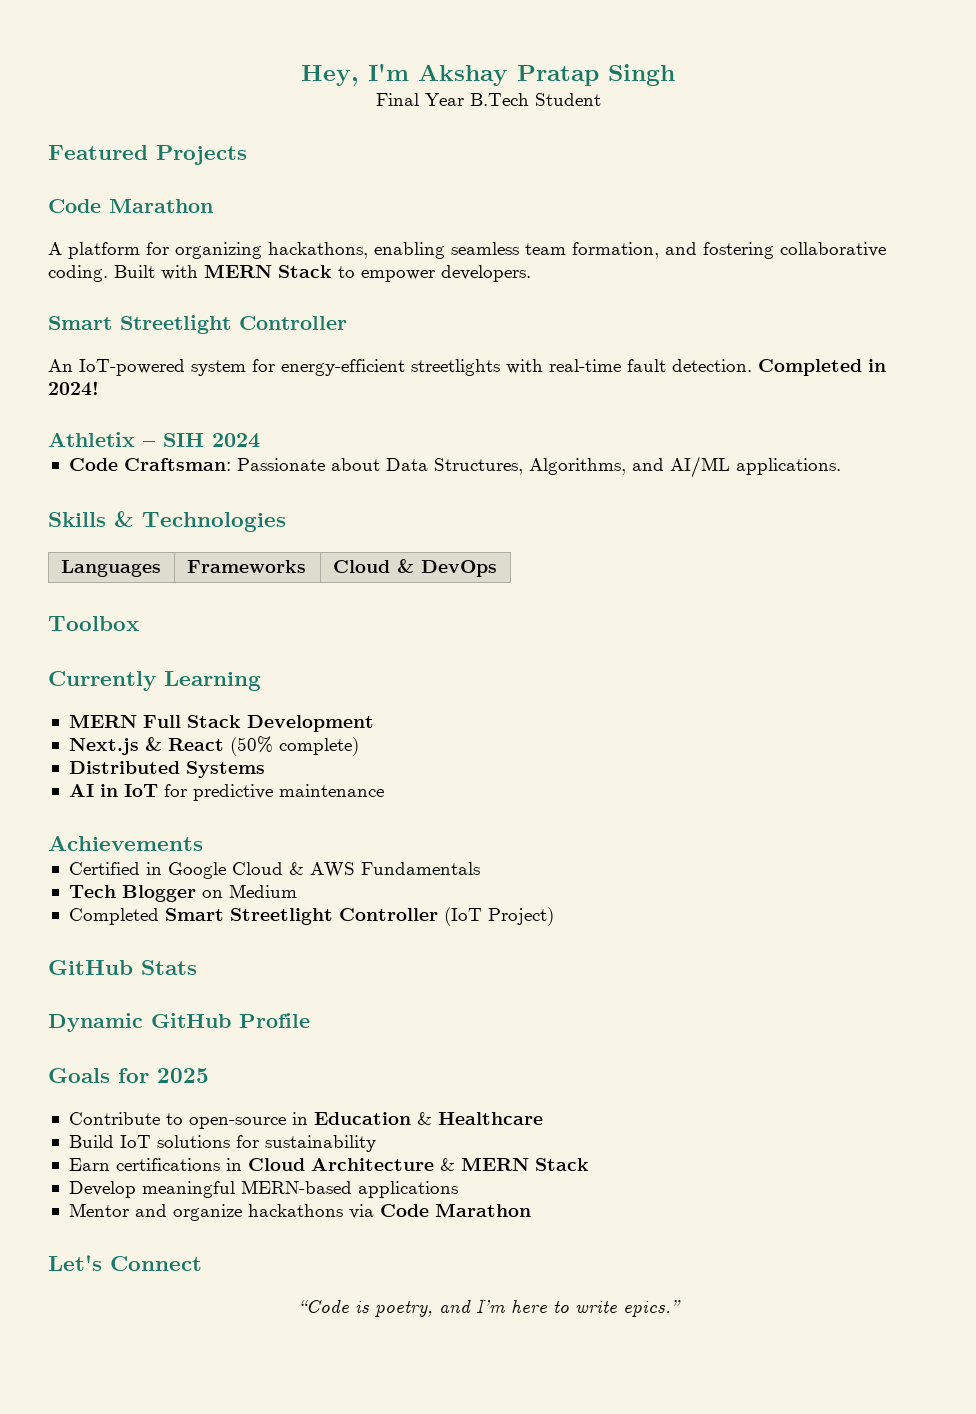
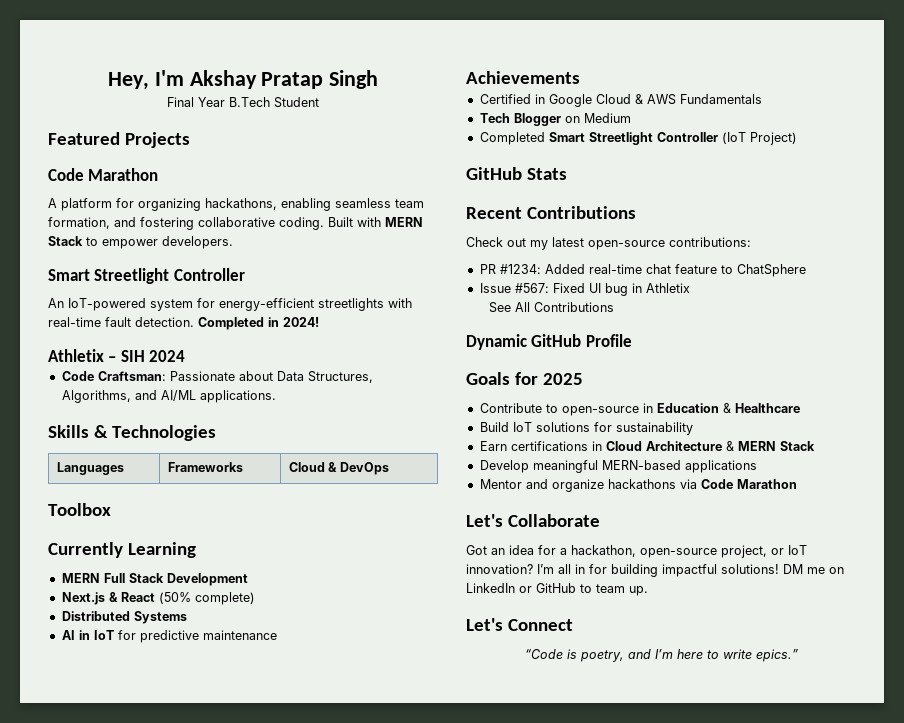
(197, 967) none -> [466,206,637,219] [466,237,751,250] [479,264,806,277] [479,283,690,296] [488,302,614,313] // Recent Contributions // Check out my latest open-source contributions: // PR #1234: Added real-time chat feature to ChatSphere // Issue #567: Fixed UI bug in Athletix // See All Contributions
(531, 1210) none -> [466,514,601,527] [466,545,807,558] [466,564,844,577] [466,583,648,596] // Let's Collaborate // Got an idea for a hackathon, open-source project, or IoT innovation? I’m all in for building impactful solutions! DM me on LinkedIn or GitHub to team up.

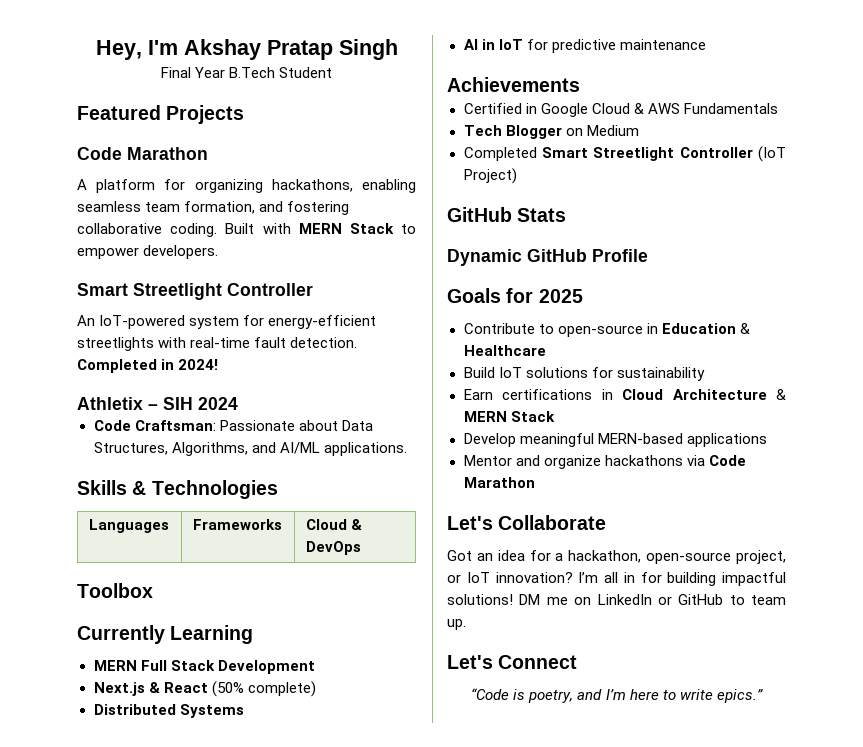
[466,206,637,219] [466,237,751,250] [479,264,806,277] [479,283,690,296] [488,302,614,313] // Recent Contributions // Check out my latest open-source contributions: // PR #1234: Added real-time chat feature to ChatSphere // Issue #567: Fixed UI bug in Athletix // See All Contributions -> (567, 215) none

